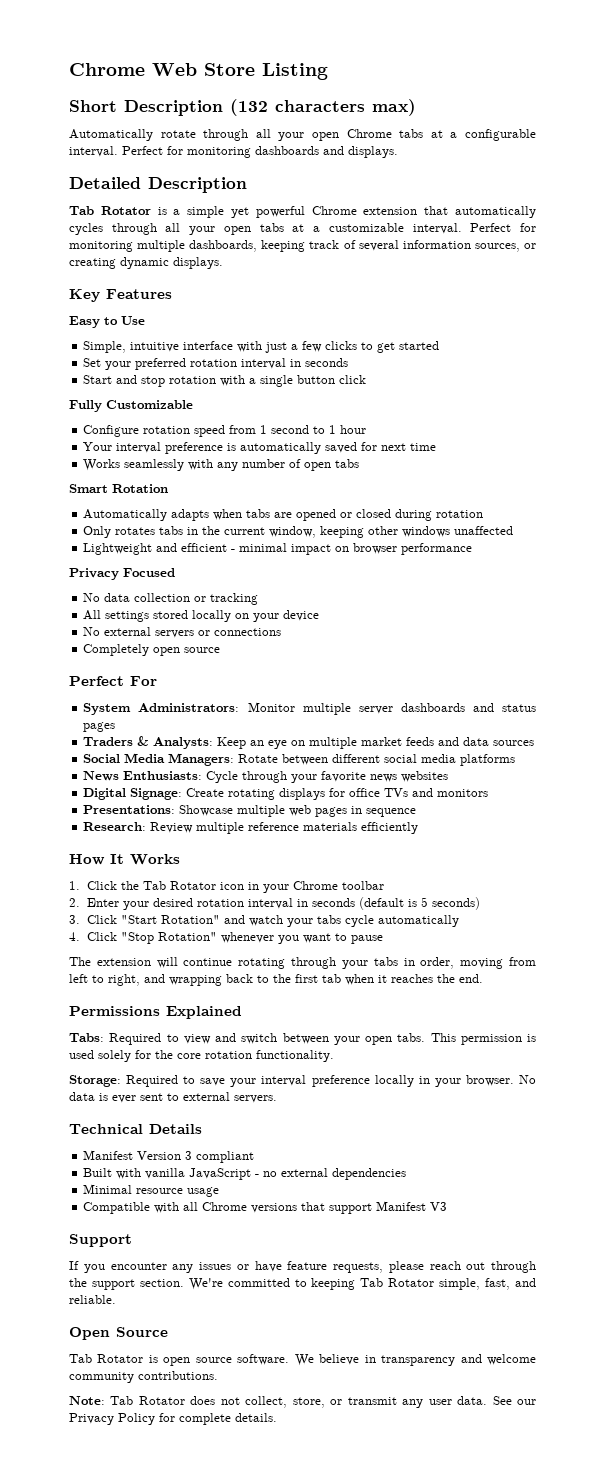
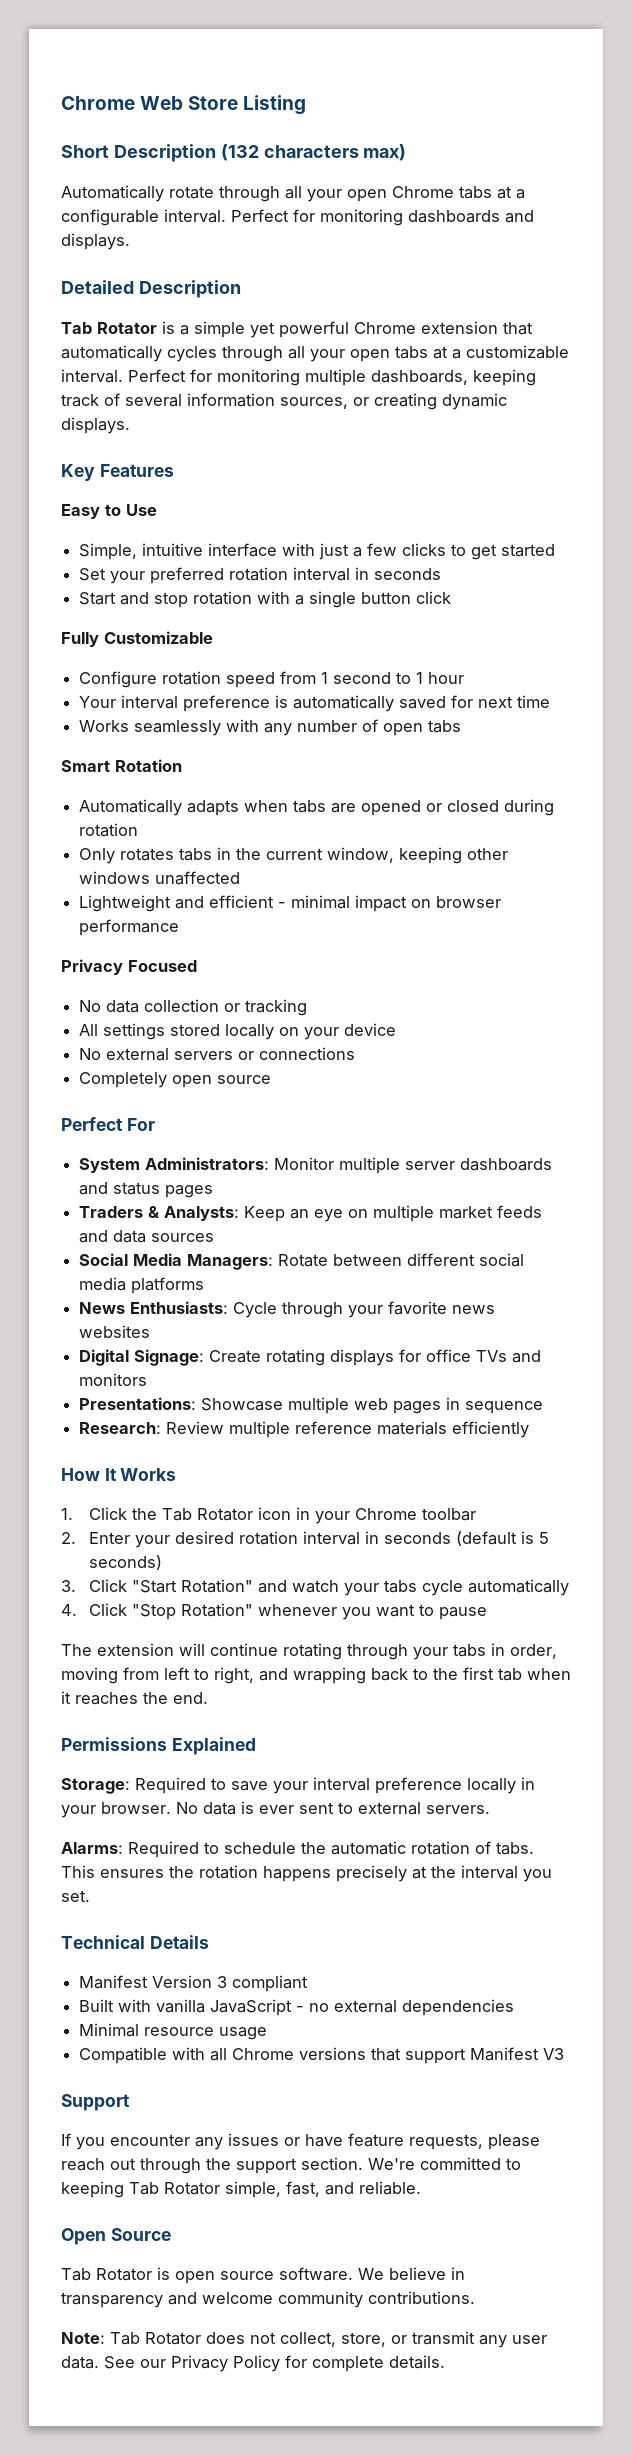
[69,1033,536,1045] [69,1050,334,1062] // Tabs: Required to view and switch between your open tabs. This permission is used solely for the core rotation functionality. -> (256, 1746) none
(277, 1099) none -> [61,1841,534,1858] [61,1865,552,1882] [61,1890,90,1902] // Alarms: Required to schedule the automatic rotation of tabs. This ensures the rotation happens precisely at the interval you set.

